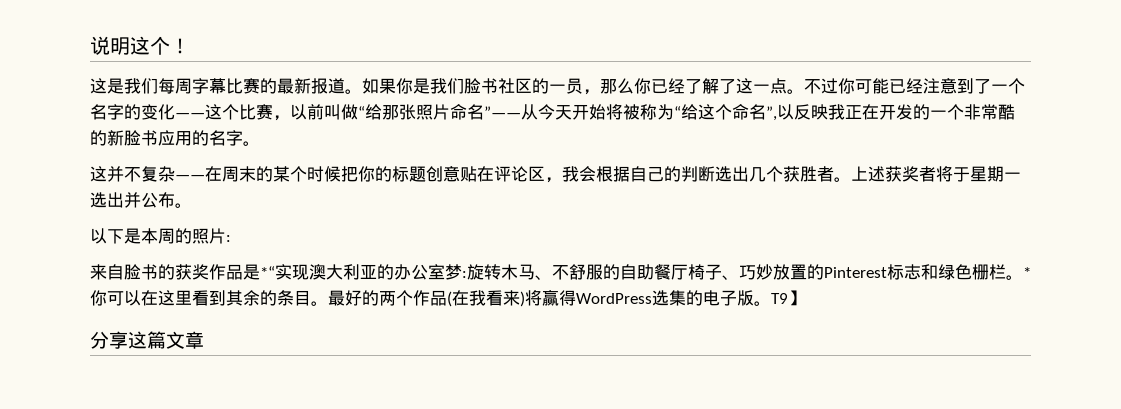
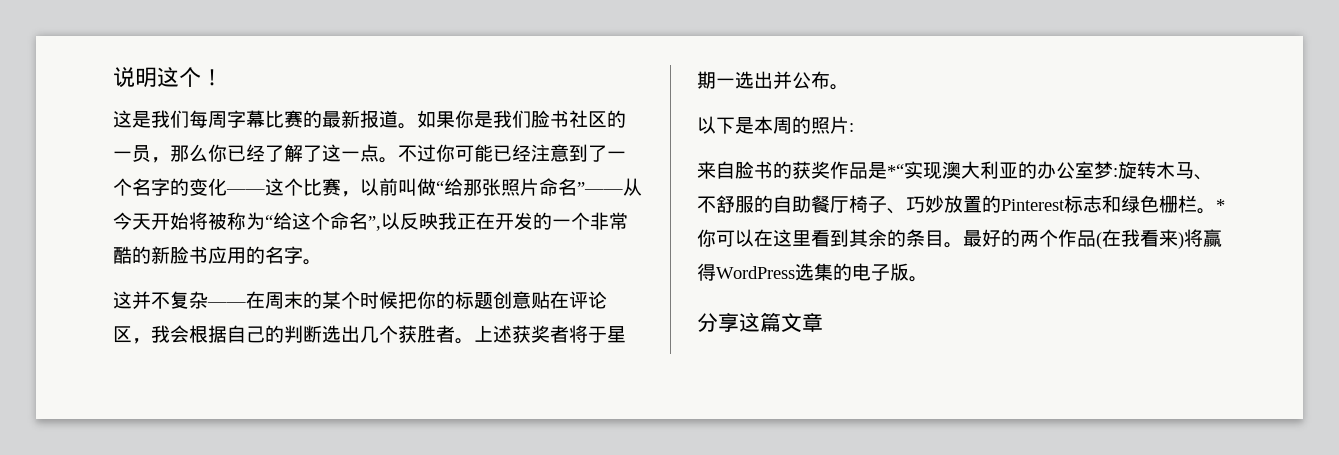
[771,290,805,306] T9】 -> (928, 279) none

